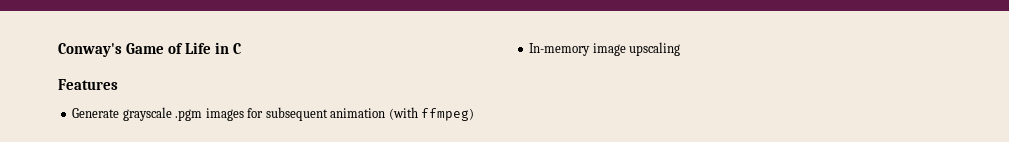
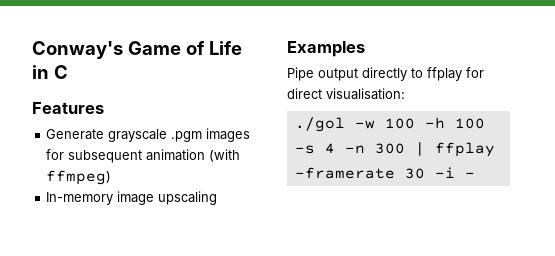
(681, 49) none -> [287,41,365,57] [287,67,484,81] [287,88,405,100] [294,117,485,132] [294,142,495,157] [294,167,475,179] // Examples // Pipe output directly to ffplay for direct visualisation: // ./gol -w 100 -h 100 -s 4 -n 300 | ffplay -framerate 30 -i -

